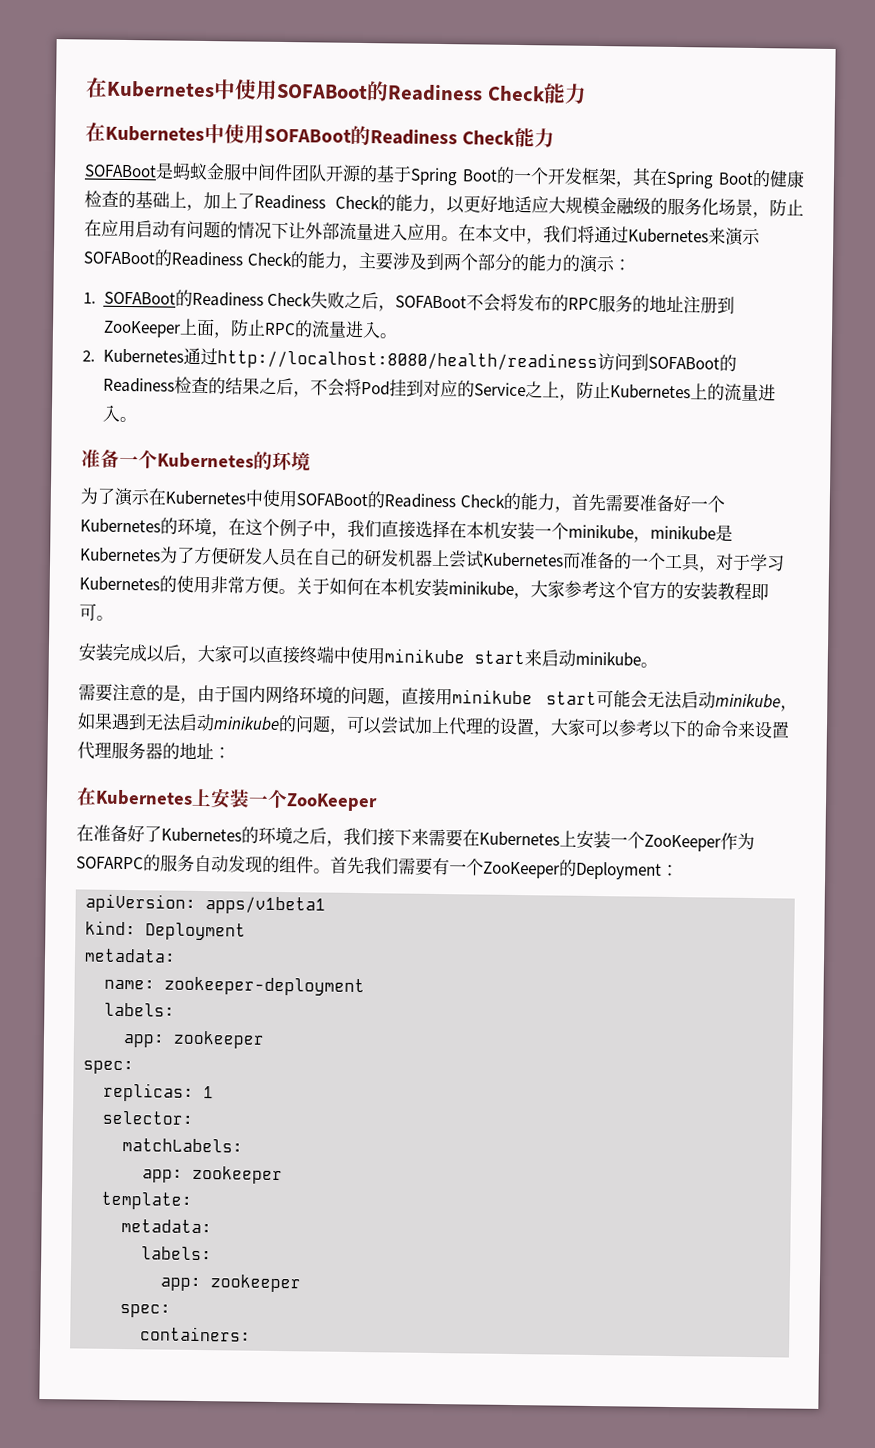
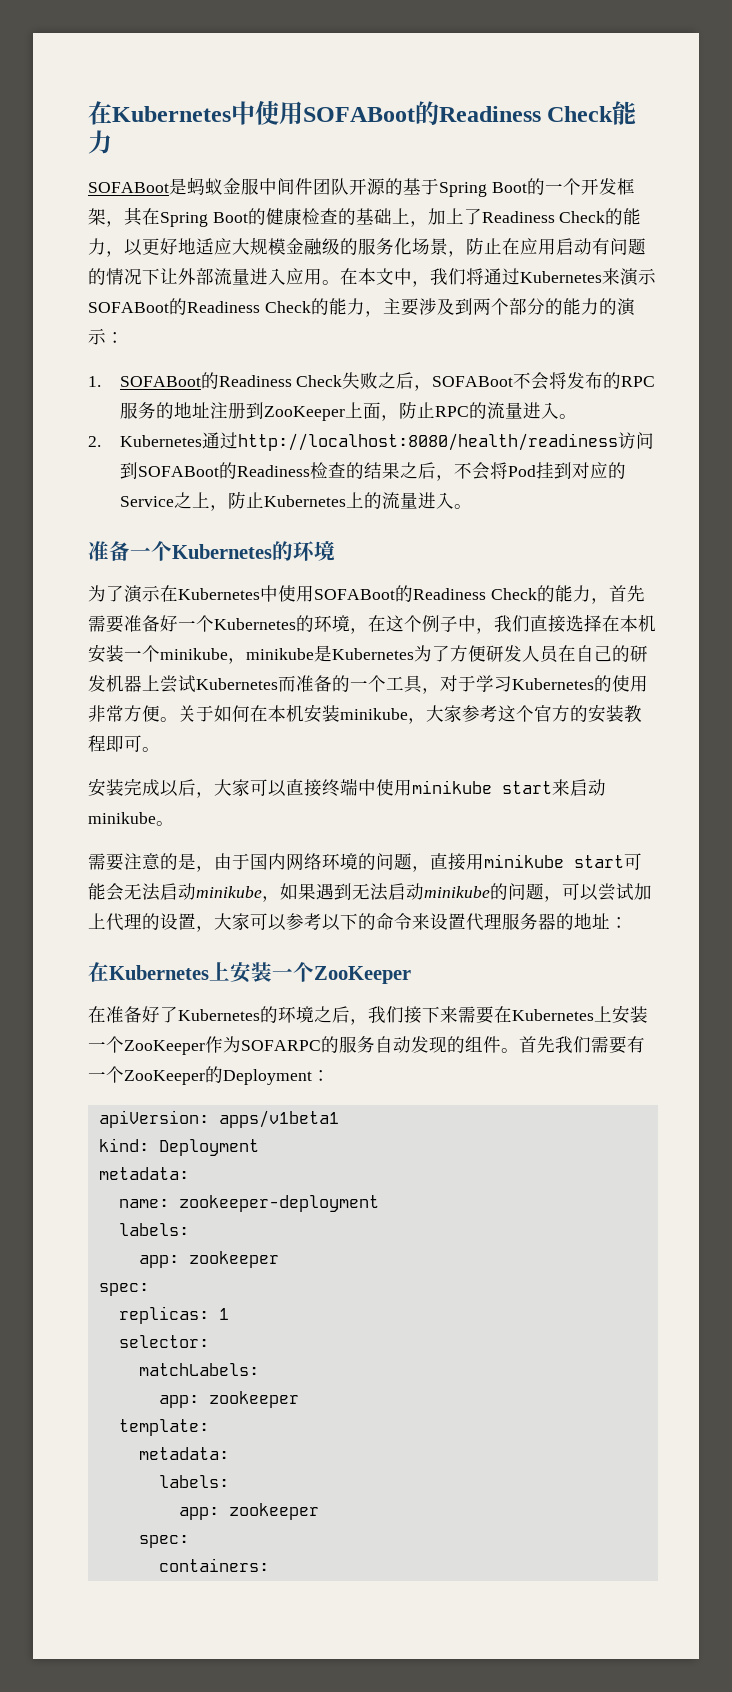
[85,77,587,104] [85,122,556,148] 在Kubernetes中使用SOFABoot的Readiness Check能力 // 在Kubernetes中使用SOFABoot的Readiness Check能力 -> [88,100,637,125] [88,130,112,154] 在Kubernetes中使用SOFABoot的Readiness Check能力

